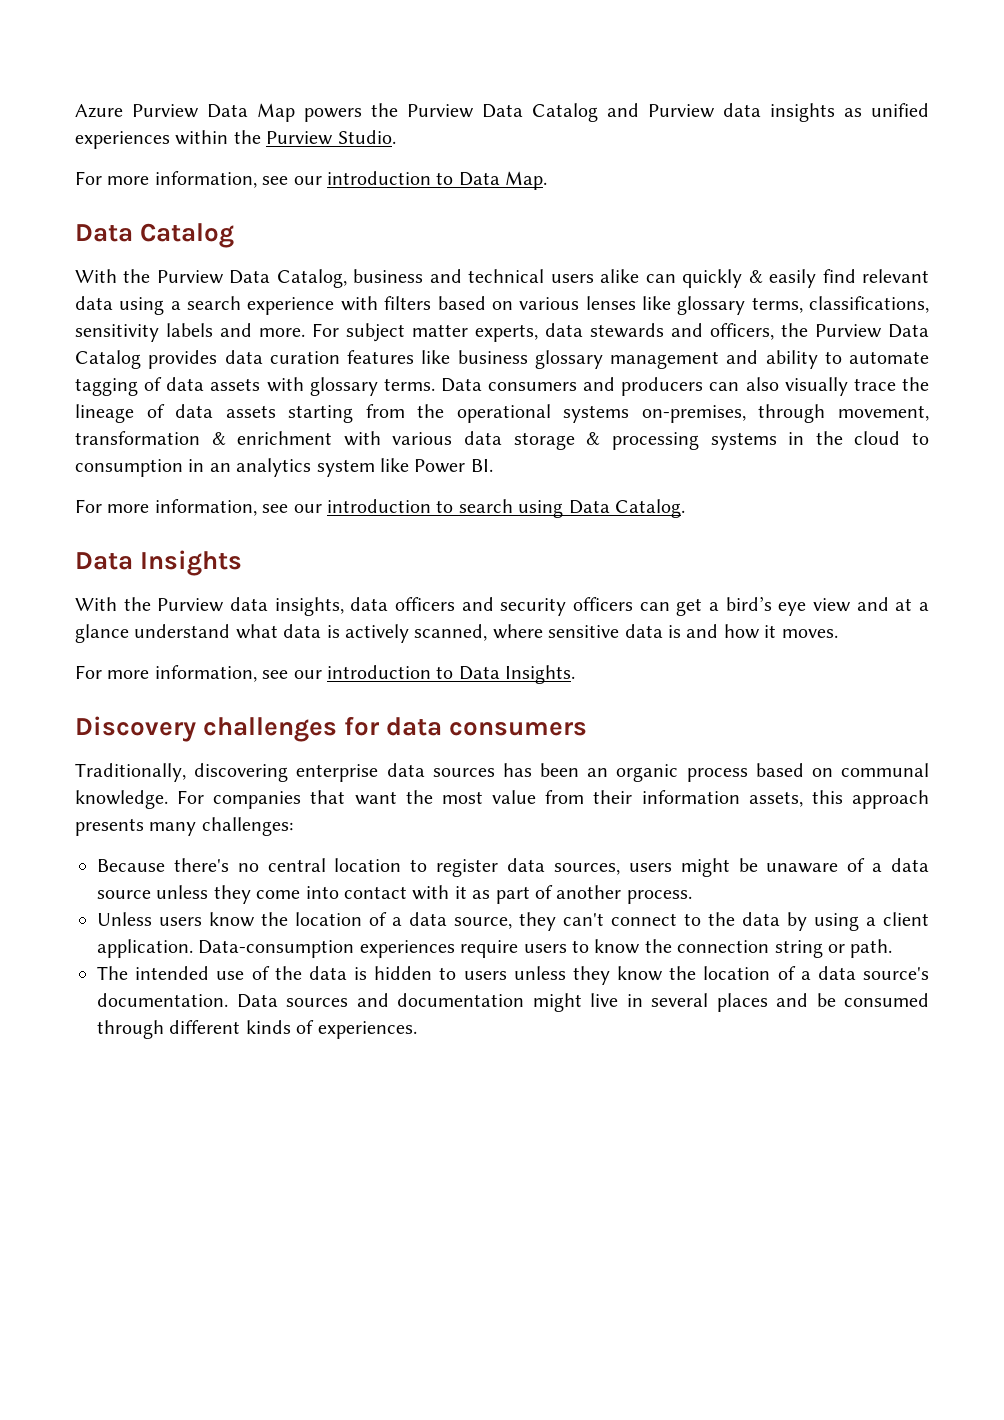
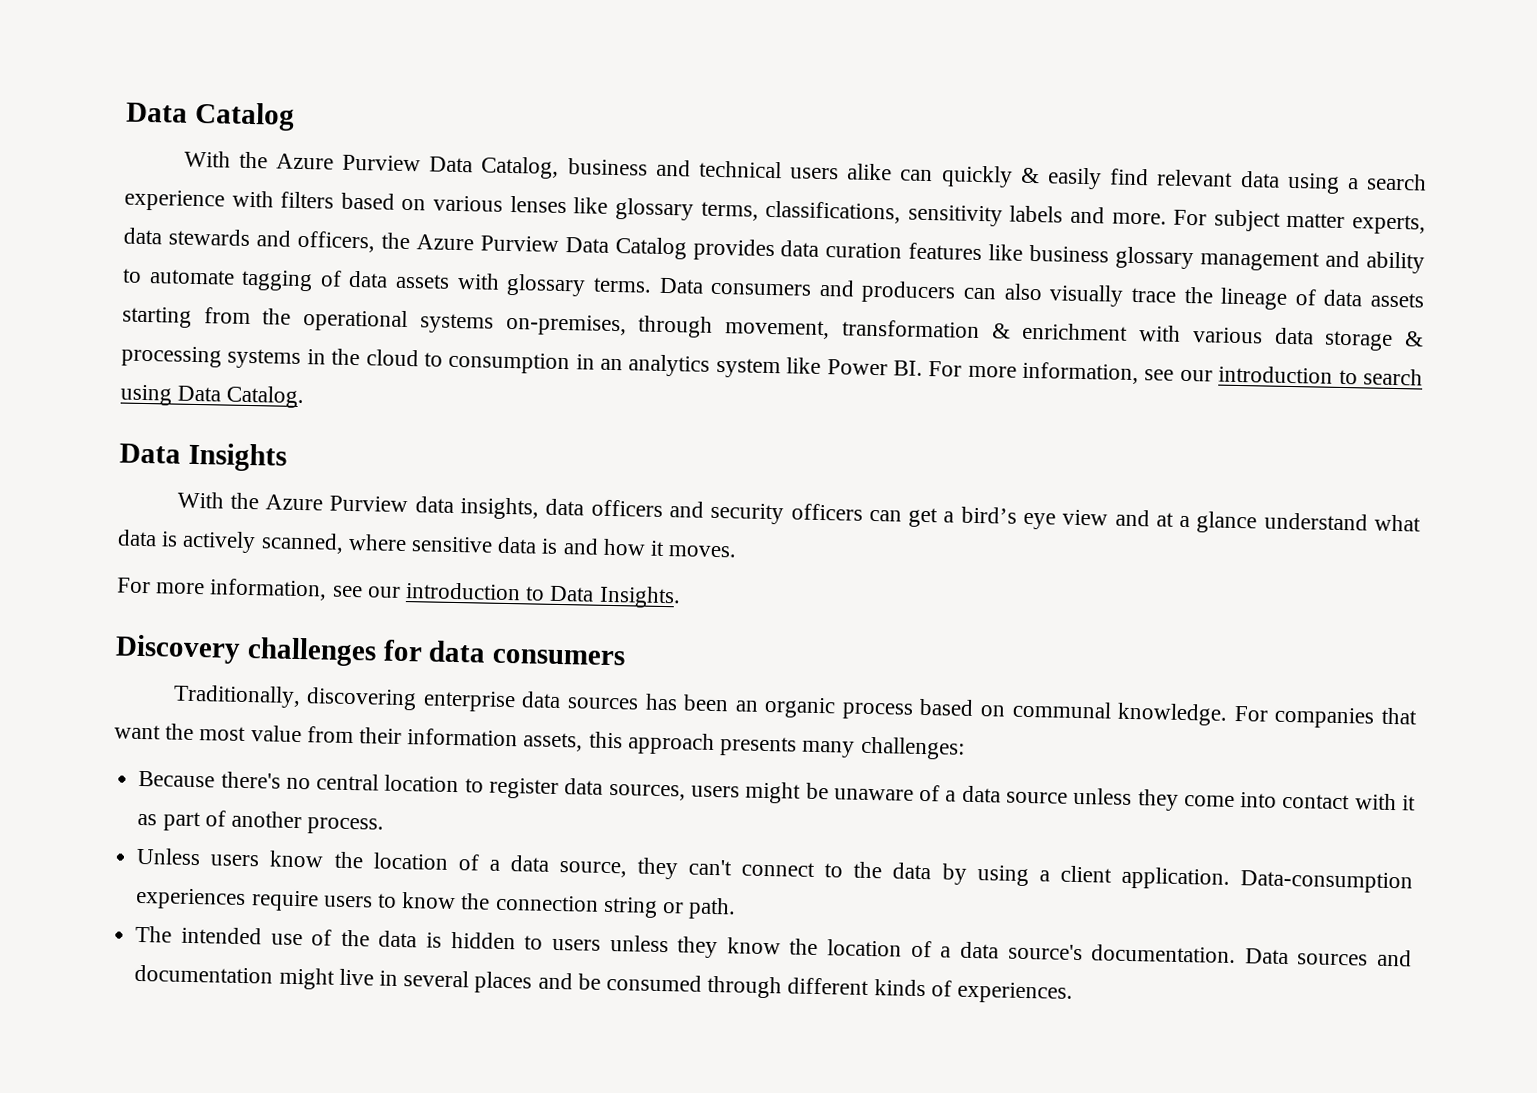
[75,103,929,122] [75,130,396,149] [75,171,548,190] Azure Purview Data Map powers the Purview Data Catalog and Purview data insights as unified experiences within the Purview Studio. // For more information, see our introduction to Data Map. // -> (126, 112) none
(151, 276) none -> [275,153,334,170] Azure
(808, 330) none -> [415,234,474,251] Azure
(493, 465) // -> (923, 368) none
(151, 604) none -> [265,494,324,511] Azure

